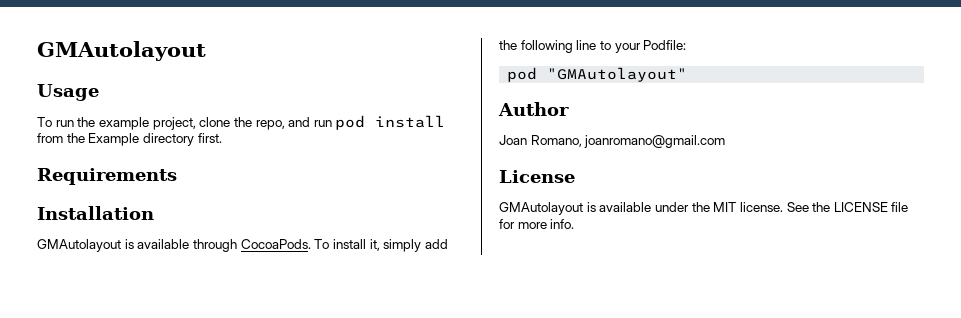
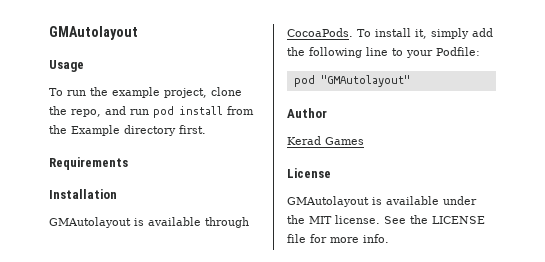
[499,135,726,148] Joan Romano, joanromano@gmail.com -> [287,136,364,145] Kerad Games

